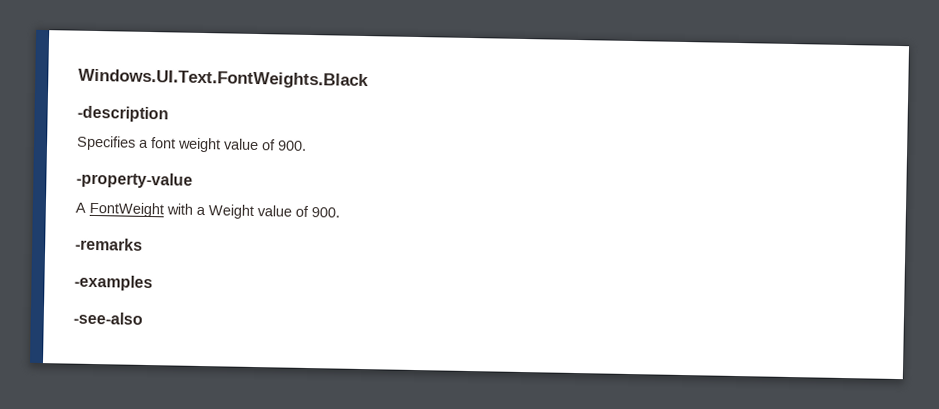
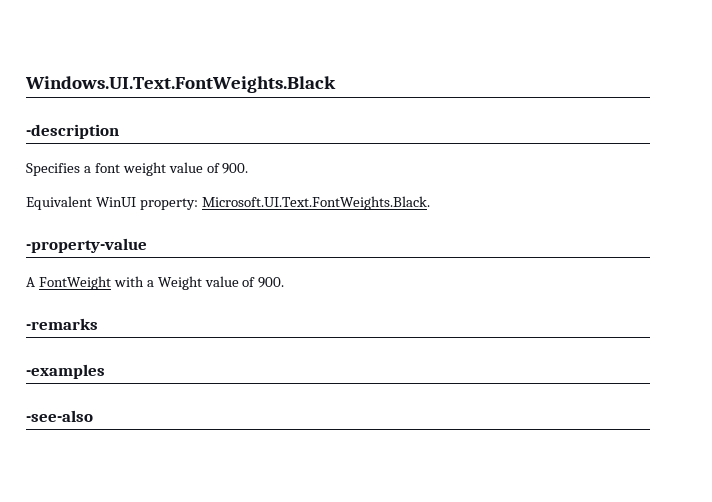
(307, 145) none -> [26,196,430,210] // Equivalent WinUI property: Microsoft.UI.Text.FontWeights.Black.

